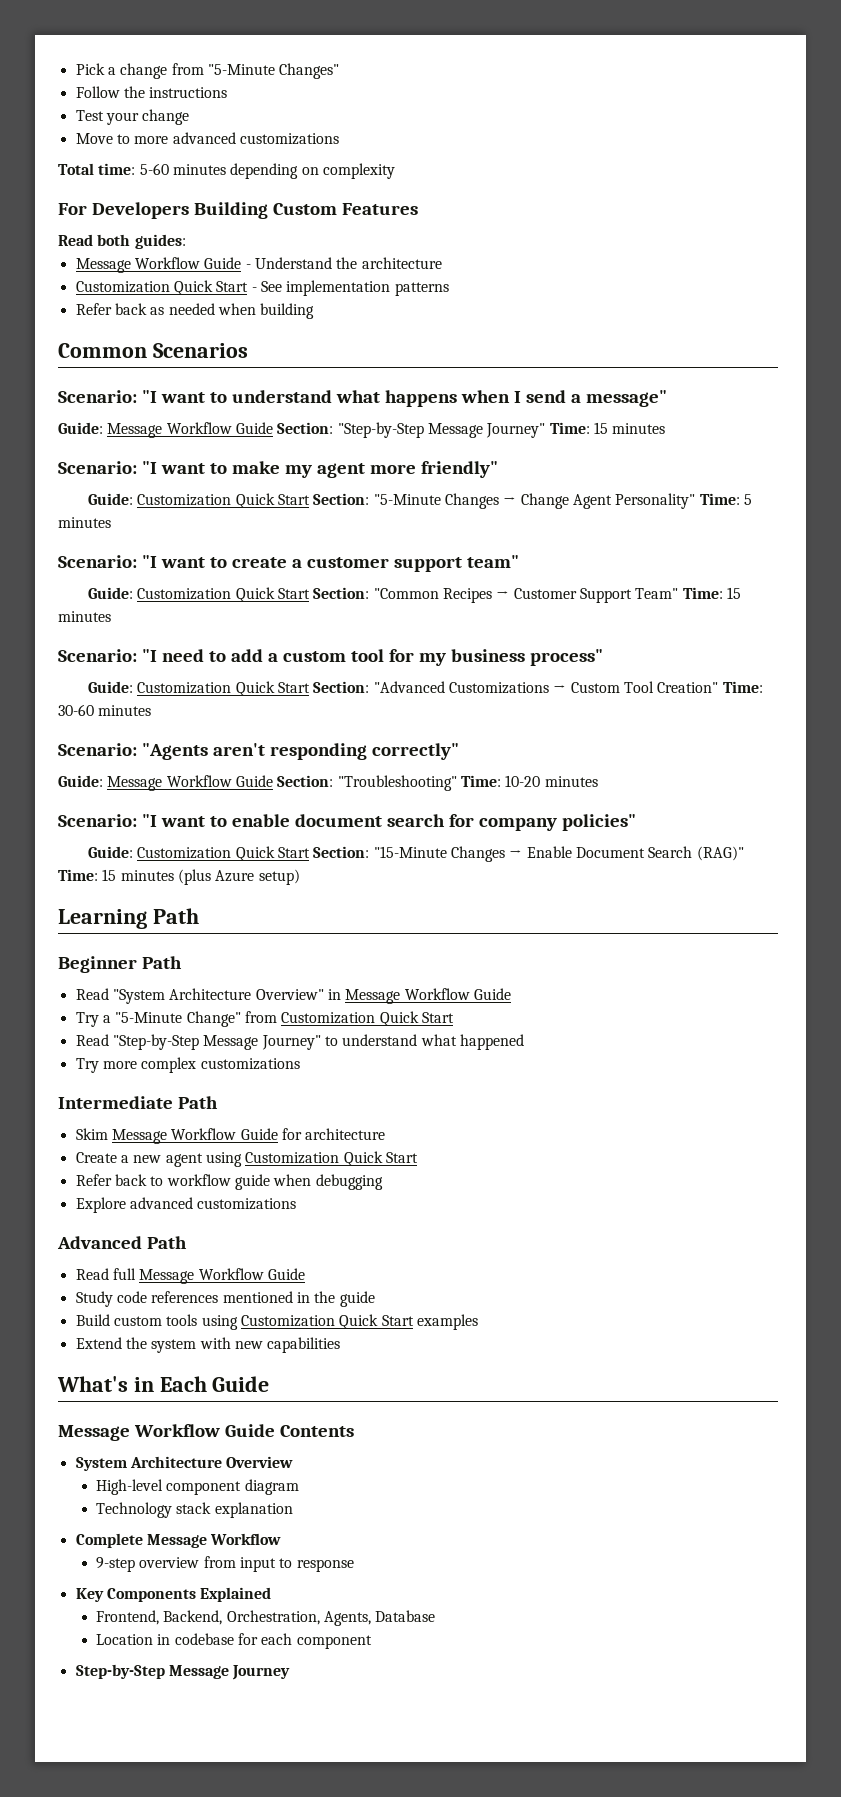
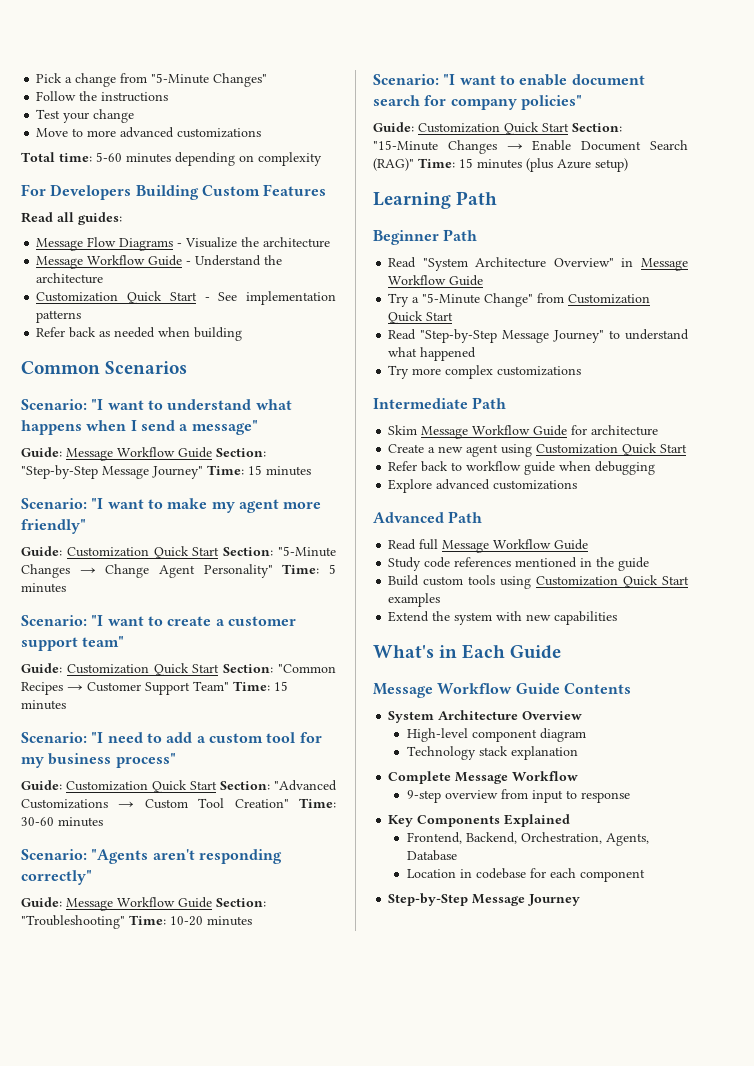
[97,234,131,246] both -> [57,212,74,222] all
(186, 241) none -> [36,237,331,251] // Message Flow Diagrams - Visualize the architecture

